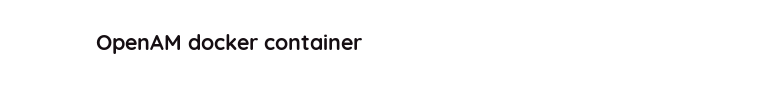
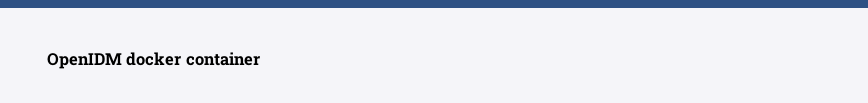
[96,34,182,54] OpenAM -> [47,53,122,69] OpenIDM

